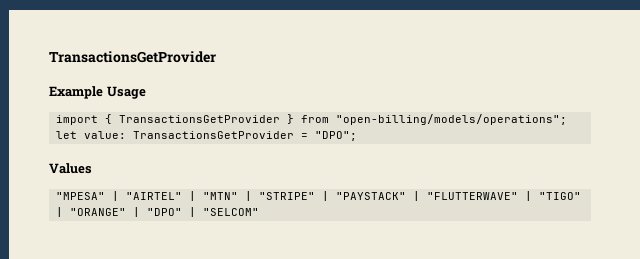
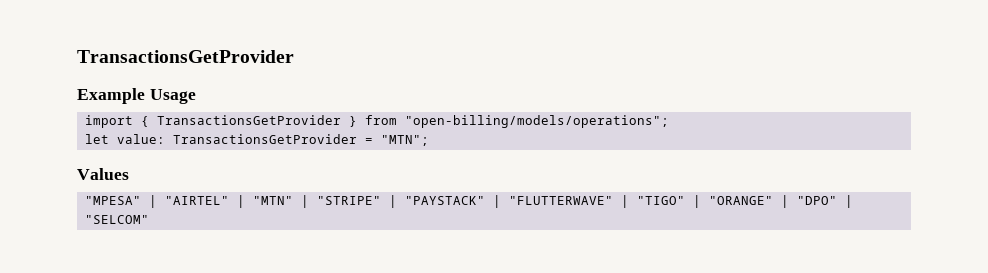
[314,131,357,141] "DPO"; -> [381,135,430,146] "MTN";

